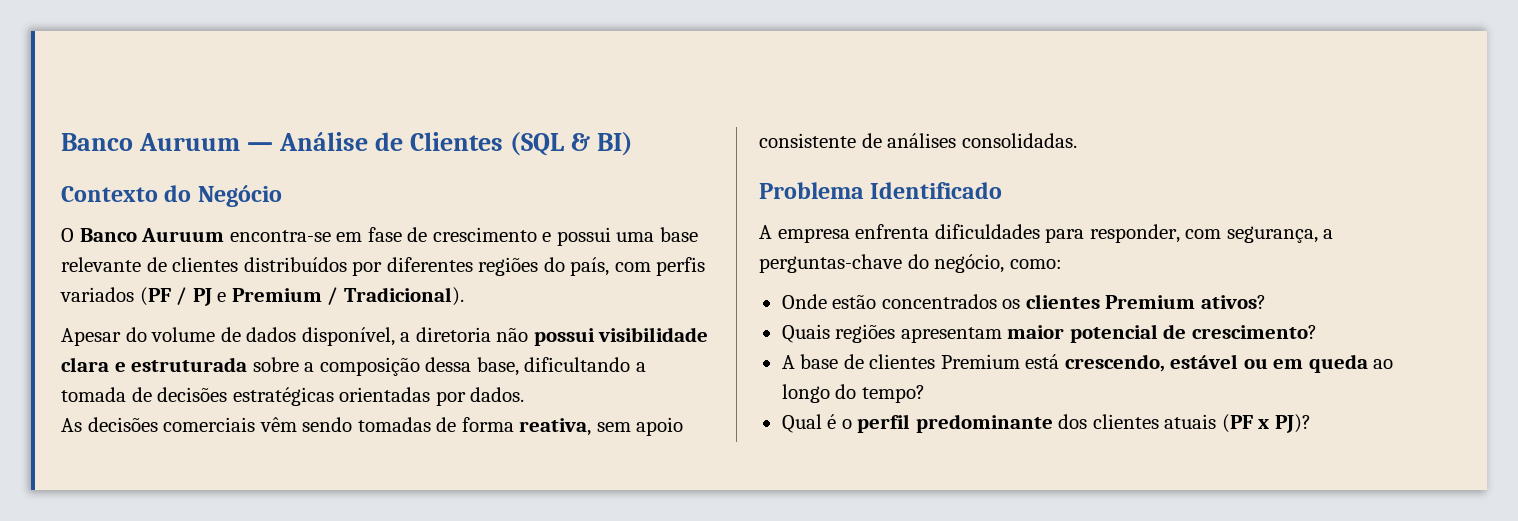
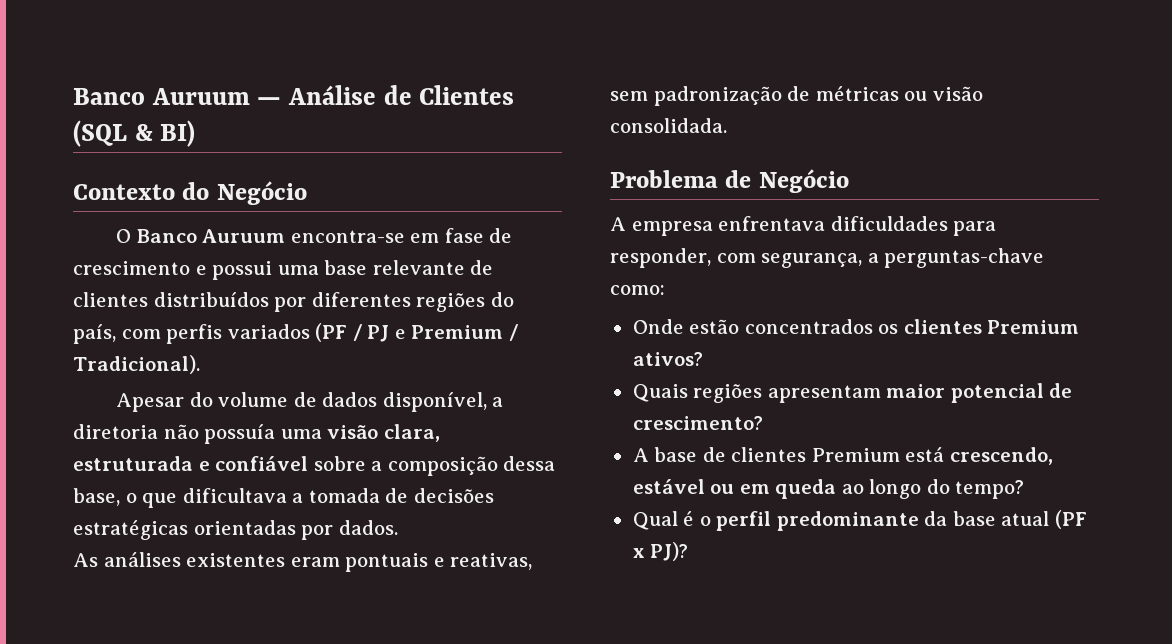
[533,327,709,346] [61,357,248,372] possui visibilidade clara e estruturada -> [204,424,440,444] [73,456,309,471] possuía uma visão clara, estruturada e confiável
[524,357,631,372] dificultando -> [125,488,287,508] o que dificultava
[87,417,684,436] [759,133,1077,148] decisões comerciais vêm sendo tomadas de forma reativa, sem apoio consistente de análises consolidadas. -> [103,552,533,572] [610,86,983,106] [610,118,727,133] análises existentes eram pontuais e reativas, sem padronização de métricas ou visão consolidada.
[870,182,1003,199] Identificado -> [725,169,849,193] de Negócio
[855,224,930,239] enfrenta -> [718,216,826,231] enfrentava
[907,254,1005,273] do negócio, -> (1045, 258) none
[1058,414,1217,429] dos clientes atuais -> [924,511,1050,526] da base atual

